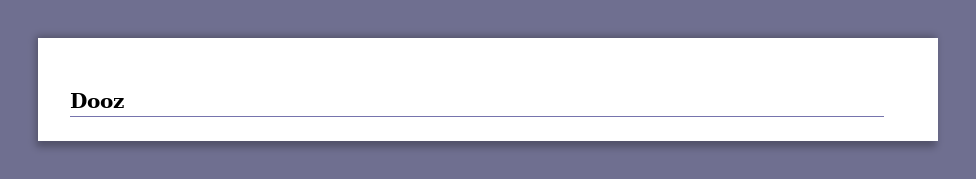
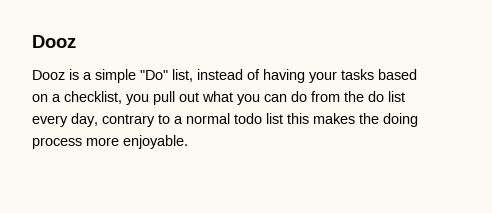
[70,93,124,108] Dooz -> [32,35,76,48] [32,69,417,83] [32,91,405,105] [32,113,418,127] [32,135,188,149] Dooz // Dooz is a simple "Do" list, instead of having your tasks based on a checklist, you pull out what you can do from the do list every day, contrary to a normal todo list this makes the doing process more enjoyable.

